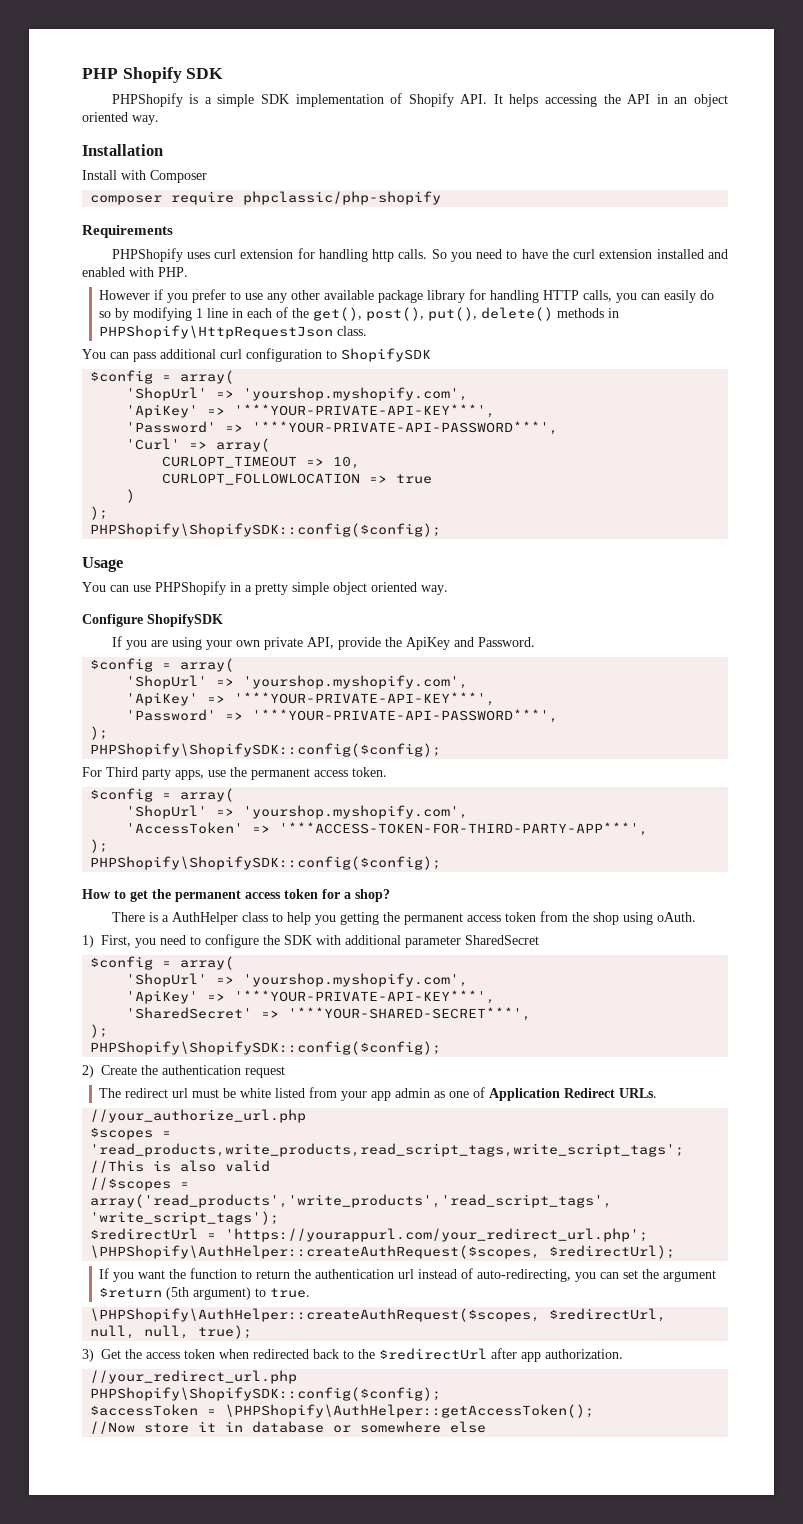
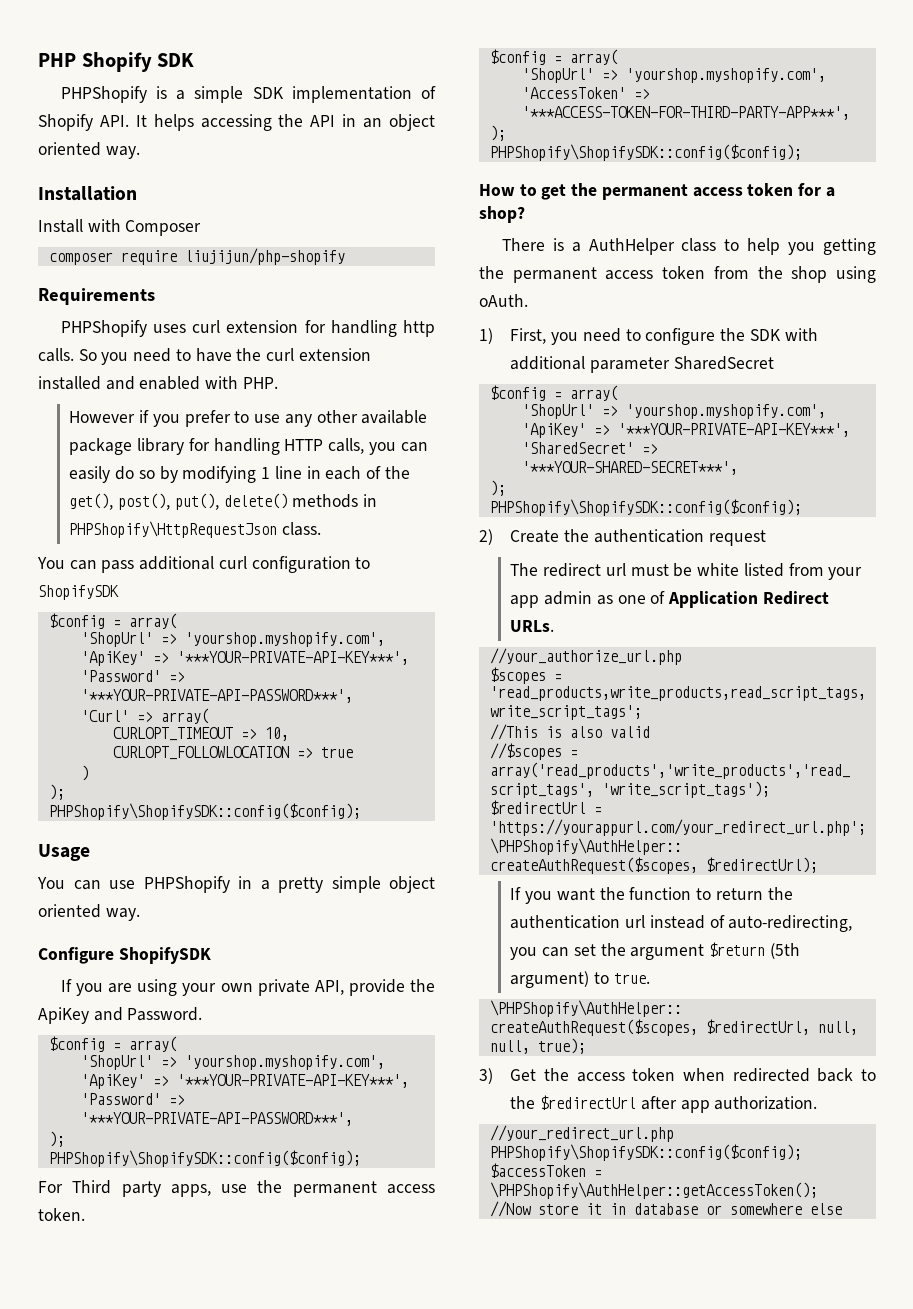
[243,191,442,205] phpclassic/php-shopify -> [184,248,345,265] liujijun/php-shopify

